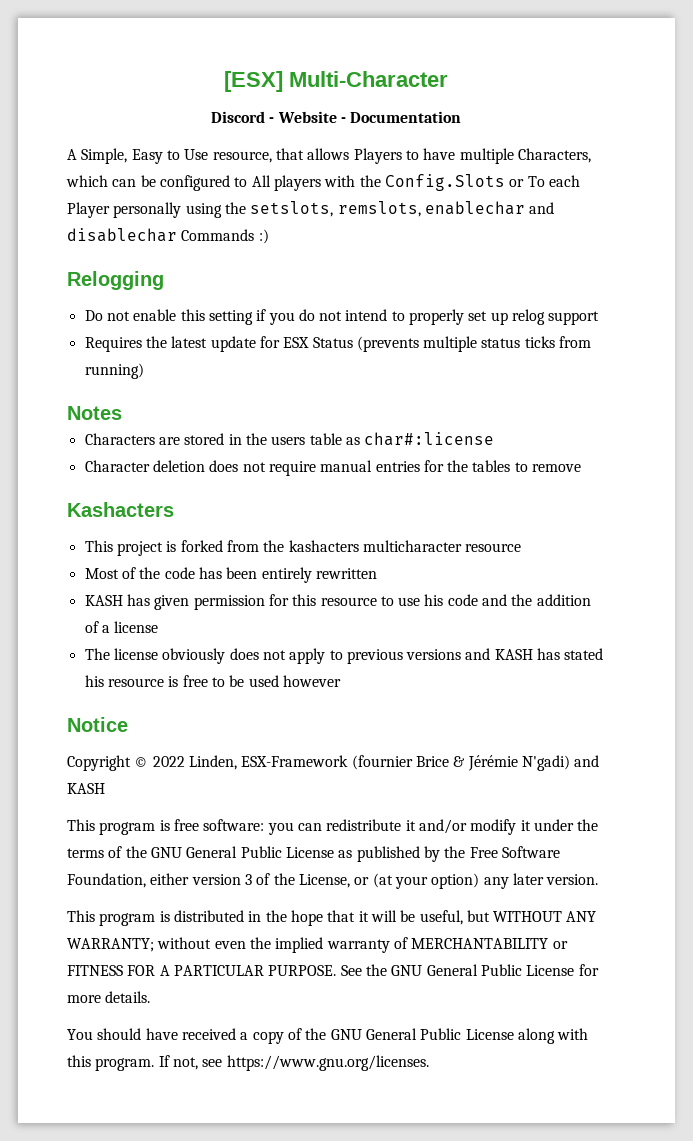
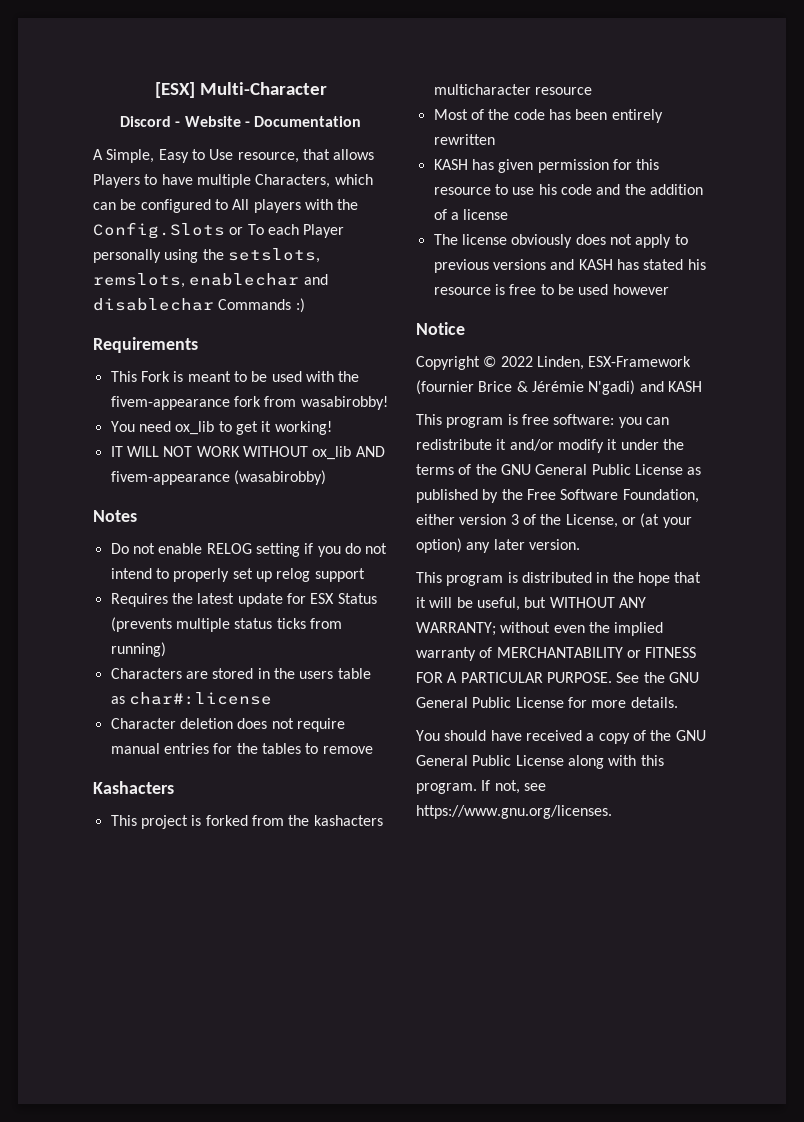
[67,271,164,290] Relogging -> [93,337,198,353] [110,371,360,382] [110,396,388,410] [110,421,332,435] [110,446,385,460] [110,470,326,485] [93,510,137,522] Requirements // This Fork is meant to be used with the fivem-appearance fork from wasabirobby! // You need ox_lib to get it working! // IT WILL NOT WORK WITHOUT ox_lib AND fivem-appearance (wasabirobby) // Notes
[180,309,205,321] this -> [206,543,252,554] RELOG
[67,406,122,420] // Notes -> (166, 649) none

